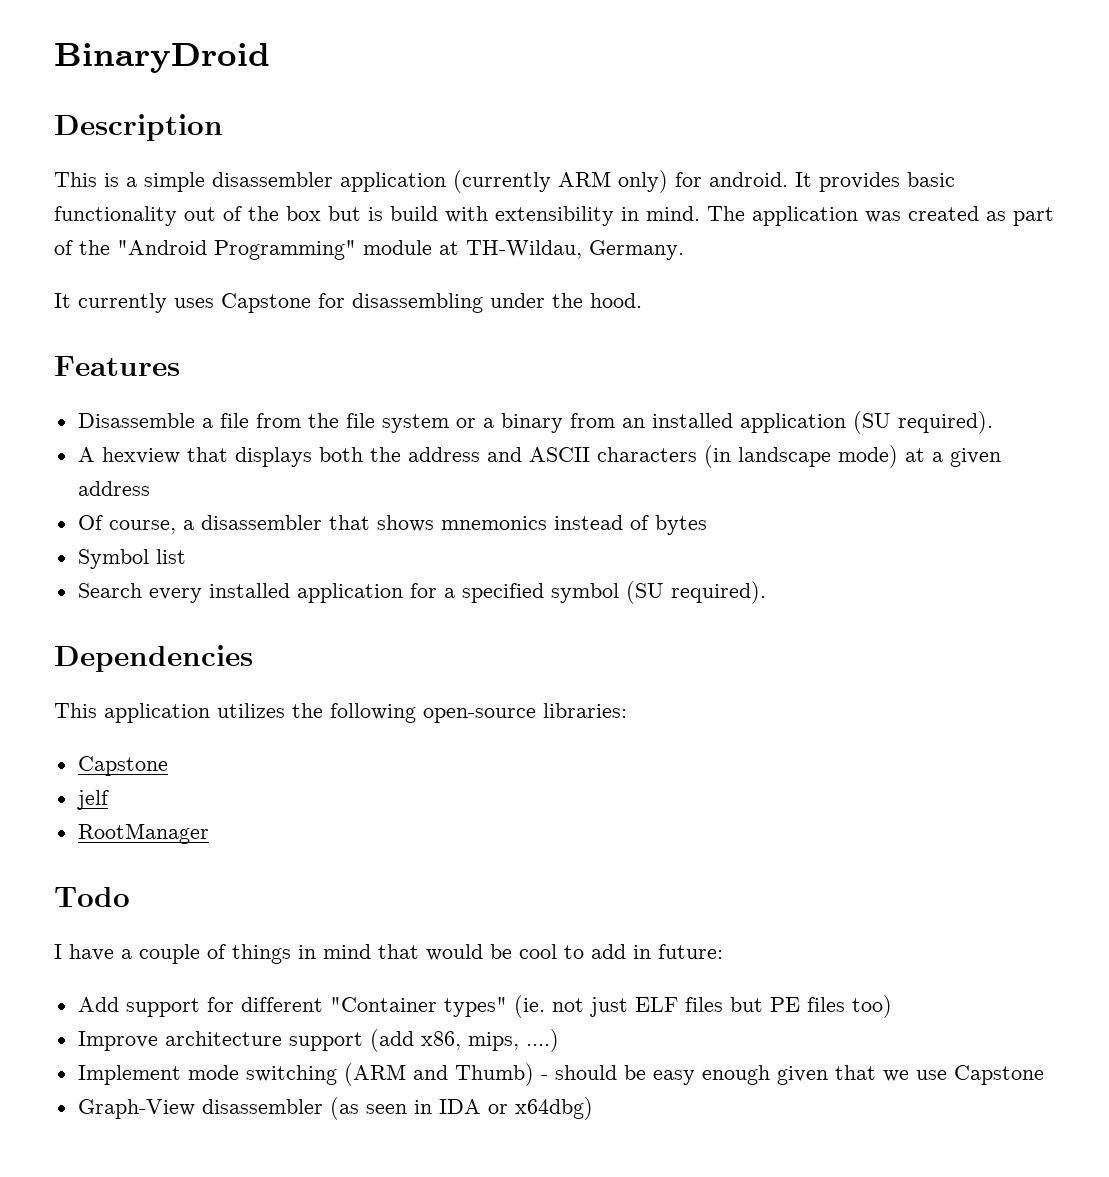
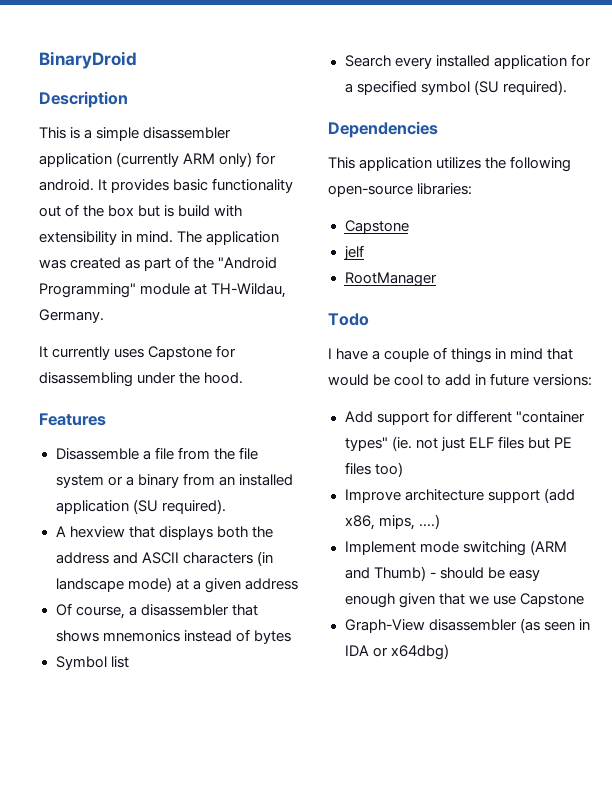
[658,944,723,959] future: -> [490,373,593,386] future versions:
[329,997,437,1012] "Container -> [515,411,585,423] "container

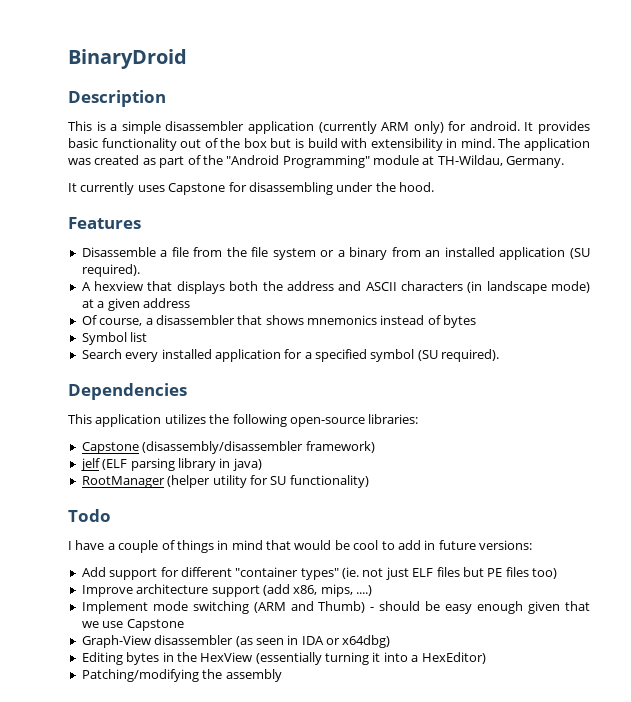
(409, 227) none -> [142,441,375,454] (disassembly/disassembler framework)
[344,272,437,287] // RootManager -> [102,458,262,471] [81,475,369,488] (ELF parsing library in java) // RootManager (helper utility for SU functionality)
(449, 652) none -> [81,652,486,665] [81,669,282,682] // Editing bytes in the HexView (essentially turning it into a HexEditor) // Patching/modifying the assembly

